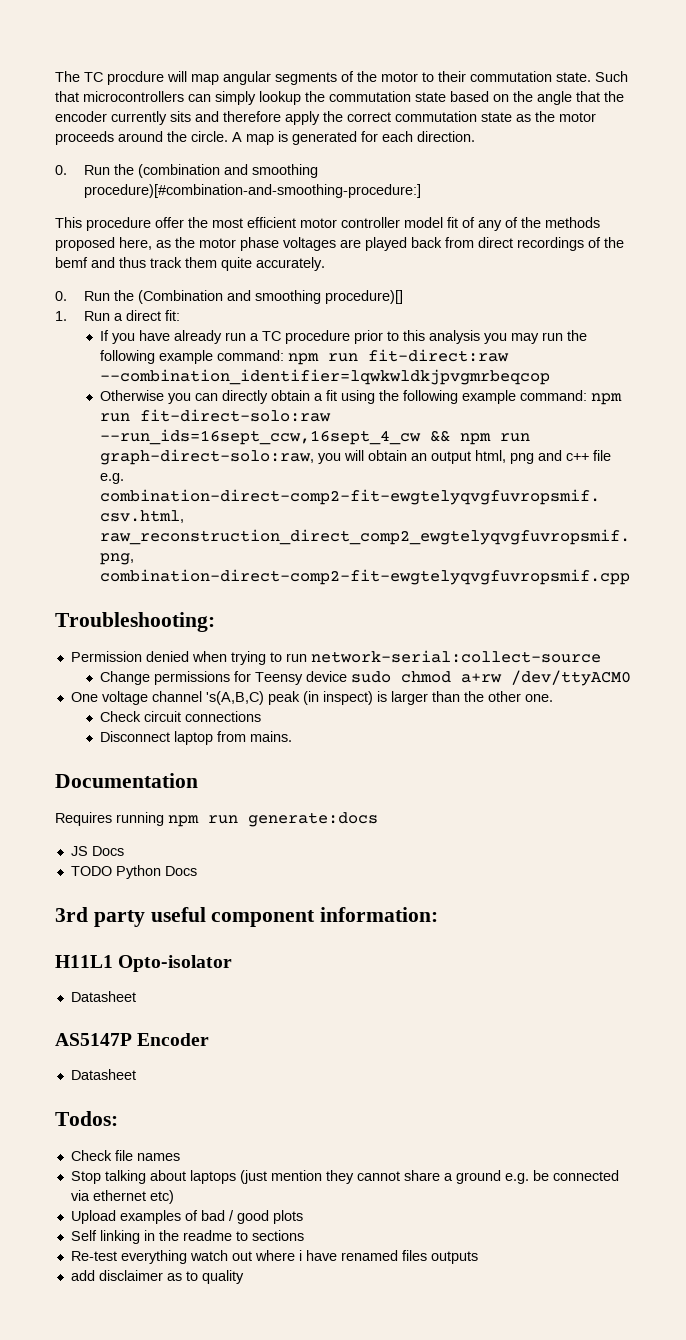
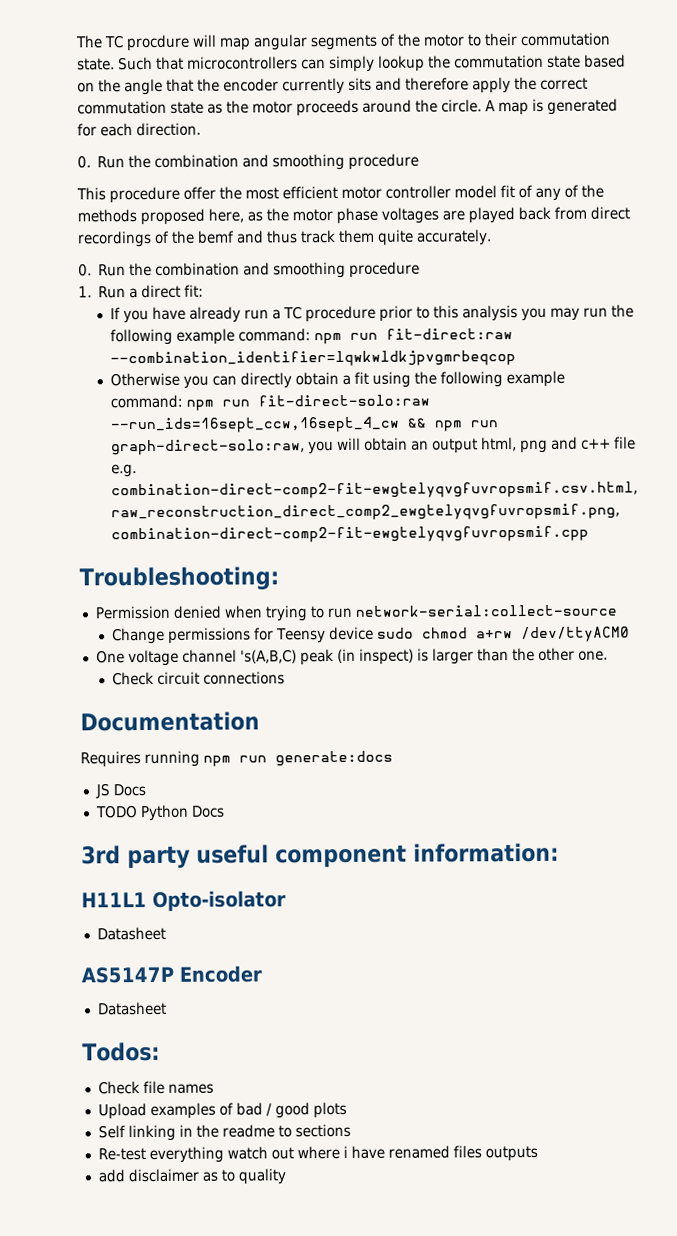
[137,164,318,178] [83,184,421,198] (combination and smoothing procedure)[#combination-and-smoothing-procedure:] -> [154,153,420,171] combination and smoothing procedure
[137,290,403,304] (Combination and smoothing procedure)[] -> [155,261,421,279] combination and smoothing procedure
[99,731,292,745] // Disconnect laptop from mains. -> (286, 678) none
[70,1170,619,1184] [70,1190,174,1204] // Stop talking about laptops (just mention they cannot share a ground e.g. be connected via ethernet etc) -> (214, 1088) none

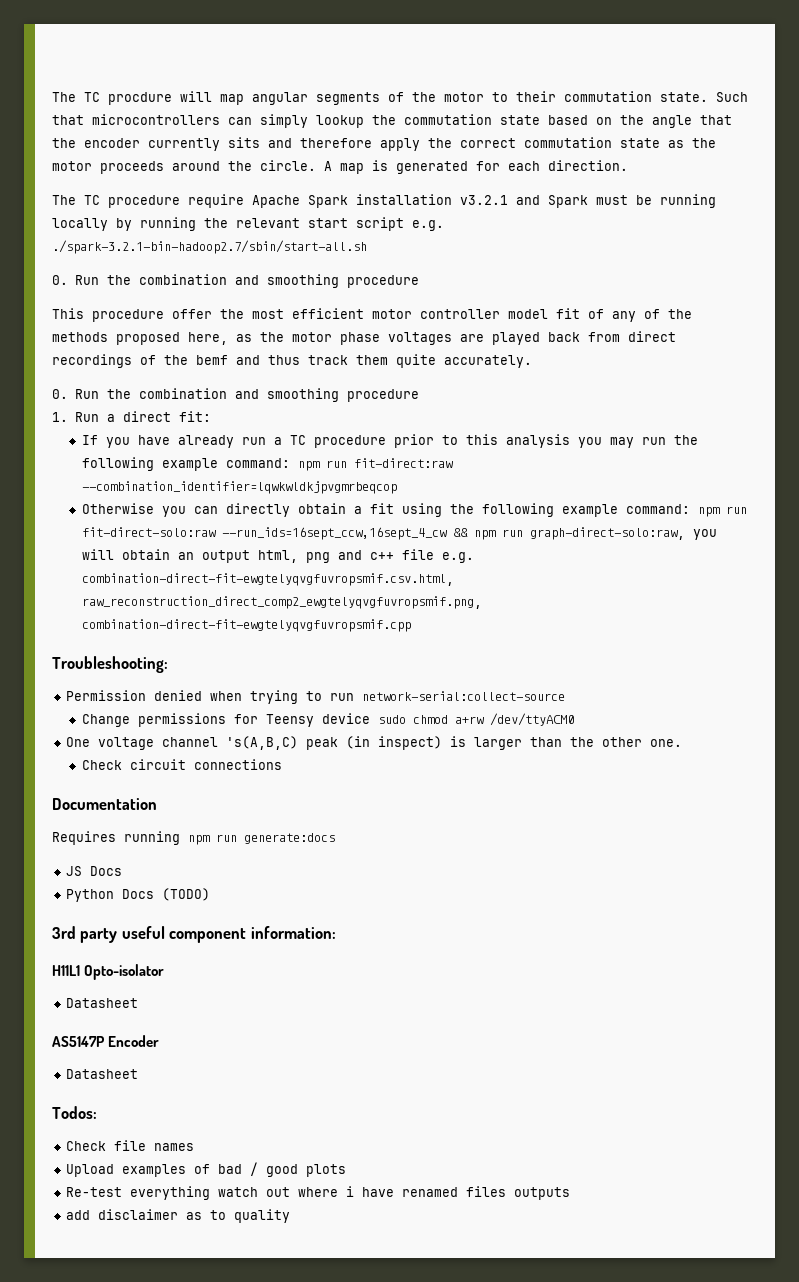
(201, 129) none -> [52,194,716,208] [52,217,444,231] [52,240,367,254] // The TC procedure require Apache Spark installation v3.2.1 and Spark must be running locally by running the relevant start script e.g. ./spark-3.2.1-bin-hadoop2.7/sbin/start-all.sh
[111,481,639,500] [111,503,621,522] [111,525,590,544] combination-direct-comp2-fit-ewgtelyqvgfuvropsmif.csv.html, raw_reconstruction_direct_comp2_ewgtelyqvgfuvropsmif.png, combination-direct-comp2-fit-ewgtelyqvgfuvropsmif.cpp -> [81,573,454,586] [81,596,482,609] [81,619,411,632] combination-direct-fit-ewgtelyqvgfuvropsmif.csv.html, raw_reconstruction_direct_comp2_ewgtelyqvgfuvropsmif.png, combination-direct-fit-ewgtelyqvgfuvropsmif.cpp
[94,805,138,819] TODO -> (123, 871) none
(225, 811) none -> [162,888,211,901] (TODO)
[97,1123,351,1142] // Self linking in the readme to sections -> (347, 1170) none

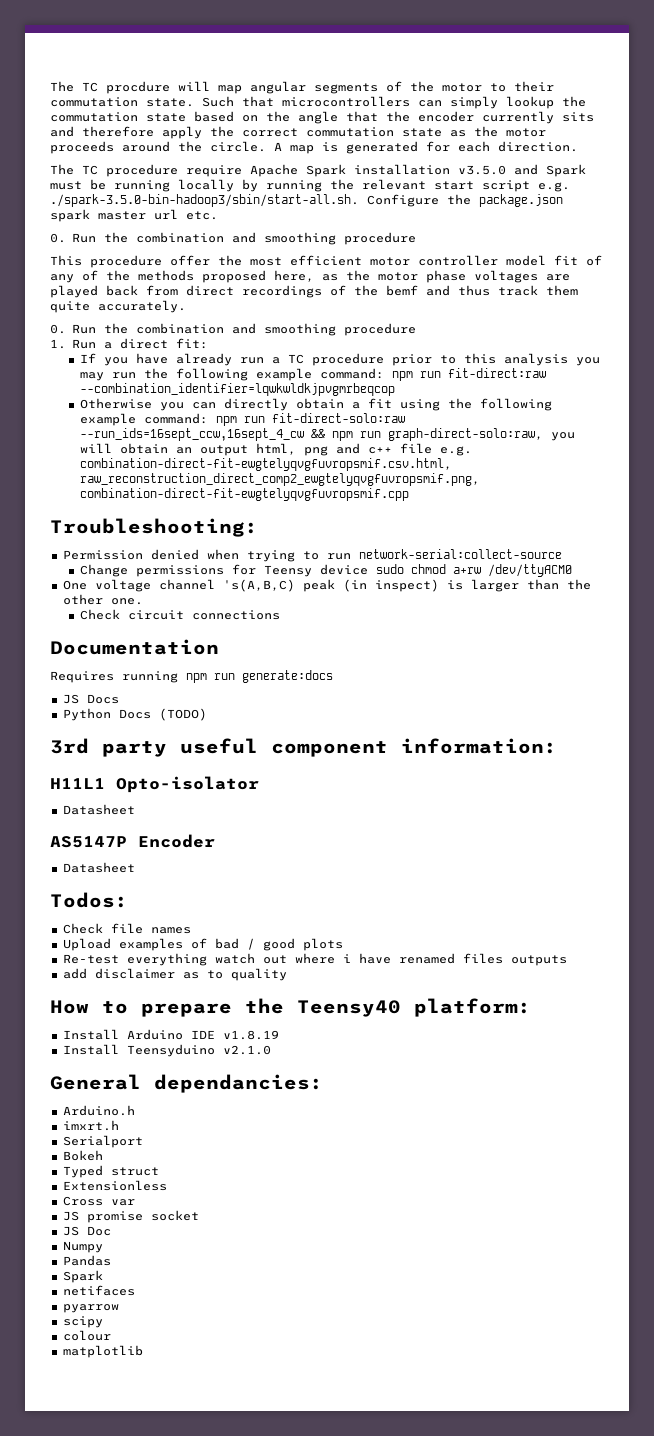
[460,195,508,205] v3.2.1 -> [458,165,506,175] v3.5.0
[52,240,367,254] ./spark-3.2.1-bin-hadoop2.7/sbin/start-all.sh -> [50,194,563,207] [50,209,218,222] ./spark-3.5.0-bin-hadoop3/sbin/start-all.sh. Configure the package.json spark master url etc.
(291, 1216) none -> [50,998,531,1017] [62,1029,279,1040] [62,1044,271,1057] [50,1074,323,1093] [62,1105,135,1116] [62,1120,119,1131] [62,1135,143,1148] [62,1150,103,1161] [62,1165,159,1178] [62,1180,167,1191] [62,1196,135,1206] [62,1210,199,1223] [62,1226,111,1236] [62,1241,103,1253] [62,1255,111,1266] [62,1270,103,1283] [62,1285,135,1296] [62,1304,119,1313] [62,1316,103,1328] [62,1330,111,1341] [62,1345,143,1358] // How to prepare the Teensy40 platform: // Install Arduino IDE v1.8.19 // Install Teensyduino v2.1.0 // General dependancies: // Arduino.h // imxrt.h // Serialport // Bokeh // Typed struct // Extensionless // Cross var // JS promise socket // JS Doc // Numpy // Pandas // Spark // netifaces // pyarrow // scipy // colour // matplotlib

